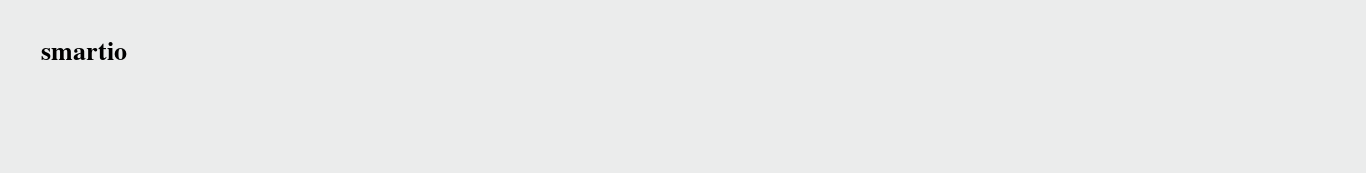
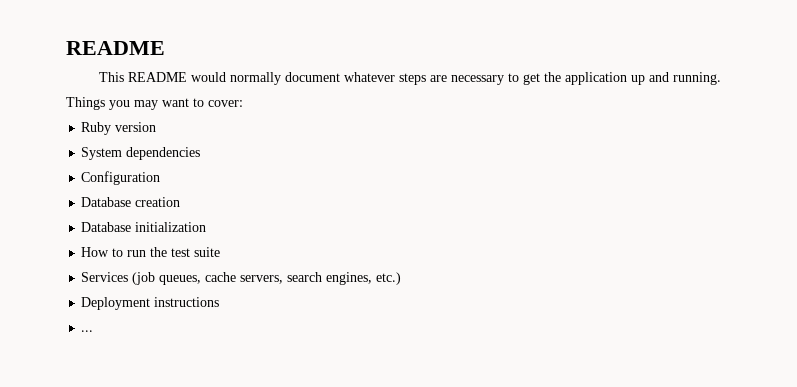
[41,42,127,60] smartio -> [66,41,165,55] [98,72,721,85] [66,97,243,110] [81,122,157,135] [81,147,201,160] [81,171,161,185] [81,197,181,207] [81,222,207,232] [81,247,221,257] [81,272,402,285] [81,297,220,310] [81,330,94,332] README // This README would normally document whatever steps are necessary to get the application up and running. // Things you may want to cover: // Ruby version // System dependencies // Configuration // Database creation // Database initialization // How to run the test suite // Services (job queues, cache servers, search engines, etc.) // Deployment instructions // ...

